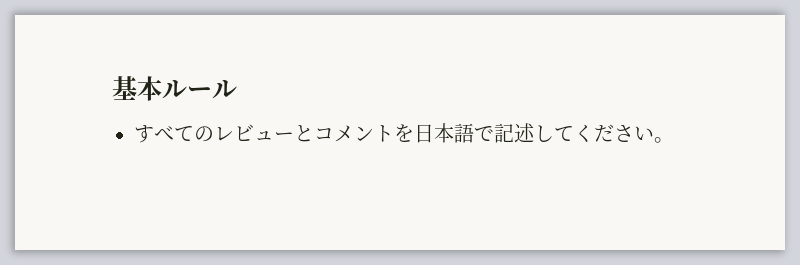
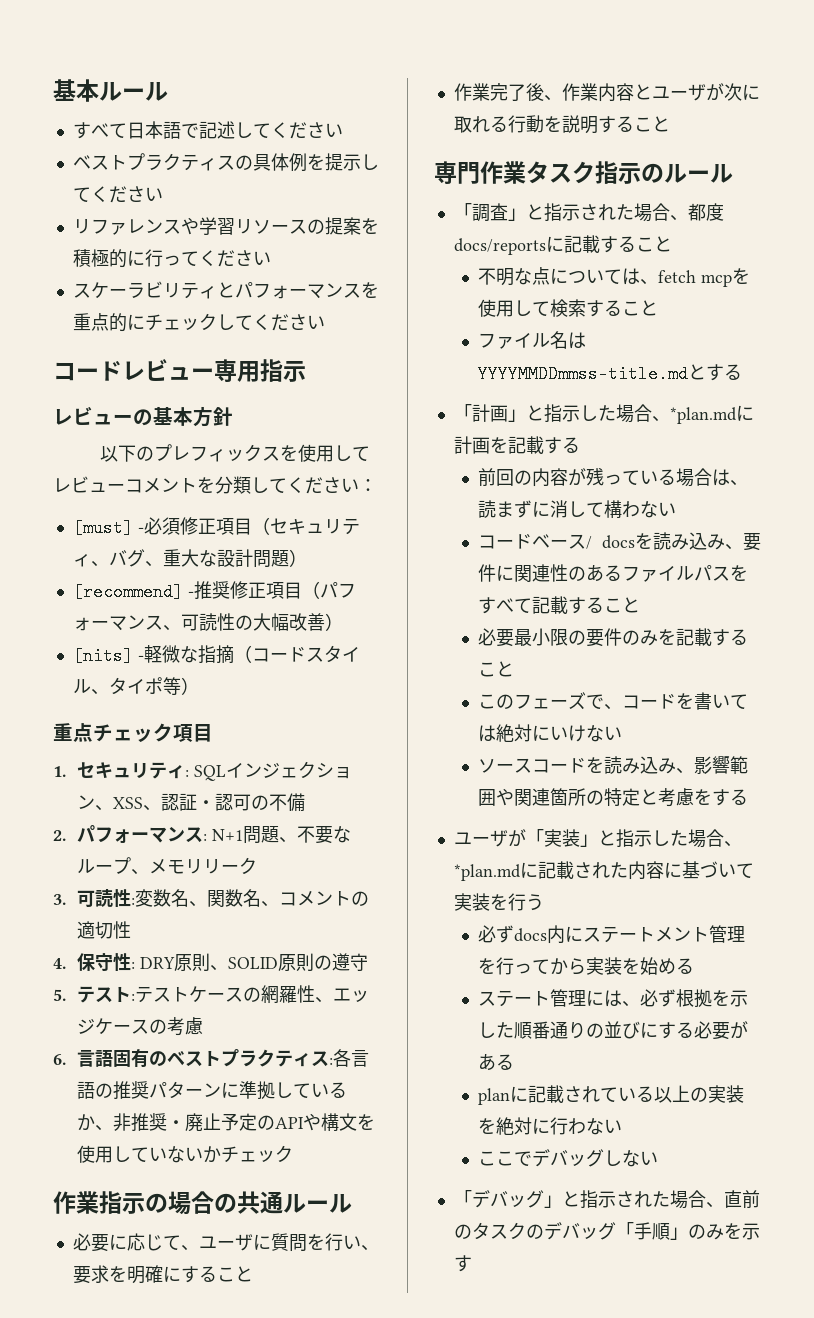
[194,124,414,142] のレビューとコメントを -> (127, 130) none
[654,137,674,143] 。 -> [72,153,379,172] [72,186,163,203] [72,217,379,235] [72,249,271,268] [72,281,379,299] [72,313,325,332] [53,359,306,382] [53,406,233,427] [99,444,370,462] [53,476,377,494] [72,517,360,537] [72,549,307,568] [72,581,356,601] [72,613,343,631] [72,645,360,665] [72,677,199,695] [53,723,213,742] [53,761,353,781] [77,793,306,812] [53,825,352,844] [77,857,258,875] [53,889,370,907] [77,921,132,939] [53,953,369,972] [53,985,370,1004] [77,1017,204,1036] [53,1049,370,1067] [77,1081,348,1100] [77,1113,376,1132] [77,1145,294,1163] [53,1191,352,1215] [72,1233,379,1252] [72,1265,253,1284] [453,83,760,102] [453,115,670,134] [434,161,733,184] [453,203,724,222] [453,235,672,255] [478,267,751,287] [478,299,659,317] [478,331,587,349] [478,364,743,383] [453,404,754,424] [453,436,580,454] [478,468,749,487] [478,500,677,518] [478,532,761,551] [478,564,749,582] [478,596,641,614] [478,628,749,647] [478,661,515,677] [478,692,749,710] [478,724,623,742] [478,756,749,774] [478,788,749,807] [453,829,742,848] [453,861,754,881] [453,893,544,911] [478,925,746,944] [478,957,695,975] [478,989,749,1008] [478,1021,749,1040] [478,1053,515,1071] [478,1085,745,1105] [478,1117,623,1135] [478,1149,659,1167] [453,1190,760,1209] [453,1222,760,1240] [453,1255,472,1272] // ベストプラクティスの具体例を提示してください // リファレンスや学習リソースの提案を積極的に行ってください // スケーラビリティとパフォーマンスを重点的にチェックしてください // コードレビュー専用指示 // レビューの基本方針 // 以下のプレフィックスを使用してレビューコメントを分類してください： // [must] -必須修正項目（セキュリティ、バグ、重大な設計問題） // [recommend] -推奨修正項目（パフォーマンス、可読性の大幅改善） // [nits] -軽微な指摘（コードスタイル、タイポ等） // 重点チェック項目 // 1.セキュリティ: SQLインジェクション、XSS、認証・認可の不備 // 2.パフォーマンス: N+1問題、不要なループ、メモリリーク // 3.可読性:変数名、関数名、コメントの適切性 // 4.保守性: DRY原則、SOLID原則の遵守 // 5.テスト:テストケースの網羅性、エッジケースの考慮 // 6.言語固有のベストプラクティス:各言語の推奨パターンに準拠しているか、非推奨・廃止予定のAPIや構文を使用していないかチェック // 作業指示の場合の共通ルール // 必要に応じて、ユーザに質問を行い、要求を明確にすること // 作業完了後、作業内容とユーザが次に取れる行動を説明すること // 専門作業タスク指示のルール // 「調査」と指示された場合、都度docs/reportsに記載すること // 不明な点については、fetch mcpを使用して検索すること // ファイル名はYYYYMMDDmmss-title.mdとする // 「計画」と指示した場合、*plan.mdに計画を記載する // 前回の内容が残っている場合は、読まずに消して構わない // コードベース/ docsを読み込み、要件に関連性のあるファイルパスをすべて記載すること // 必要最小限の要件のみを記載すること // このフェーズで、コードを書いては絶対にいけない // ソースコードを読み込み、影響範囲や関連箇所の特定と考慮をする // ユーザが「実装」と指示した場合、*plan.mdに記載された内容に基づいて実装を行う // 必ずdocs内にステートメント管理を行ってから実装を始める // ステート管理には、必ず根拠を示した順番通りの並びにする必要がある // planに記載されている以上の実装を絶対に行わない // ここでデバッグしない // 「デバッグ」と指示された場合、直前のタスクのデバッグ「手順」のみを示す

